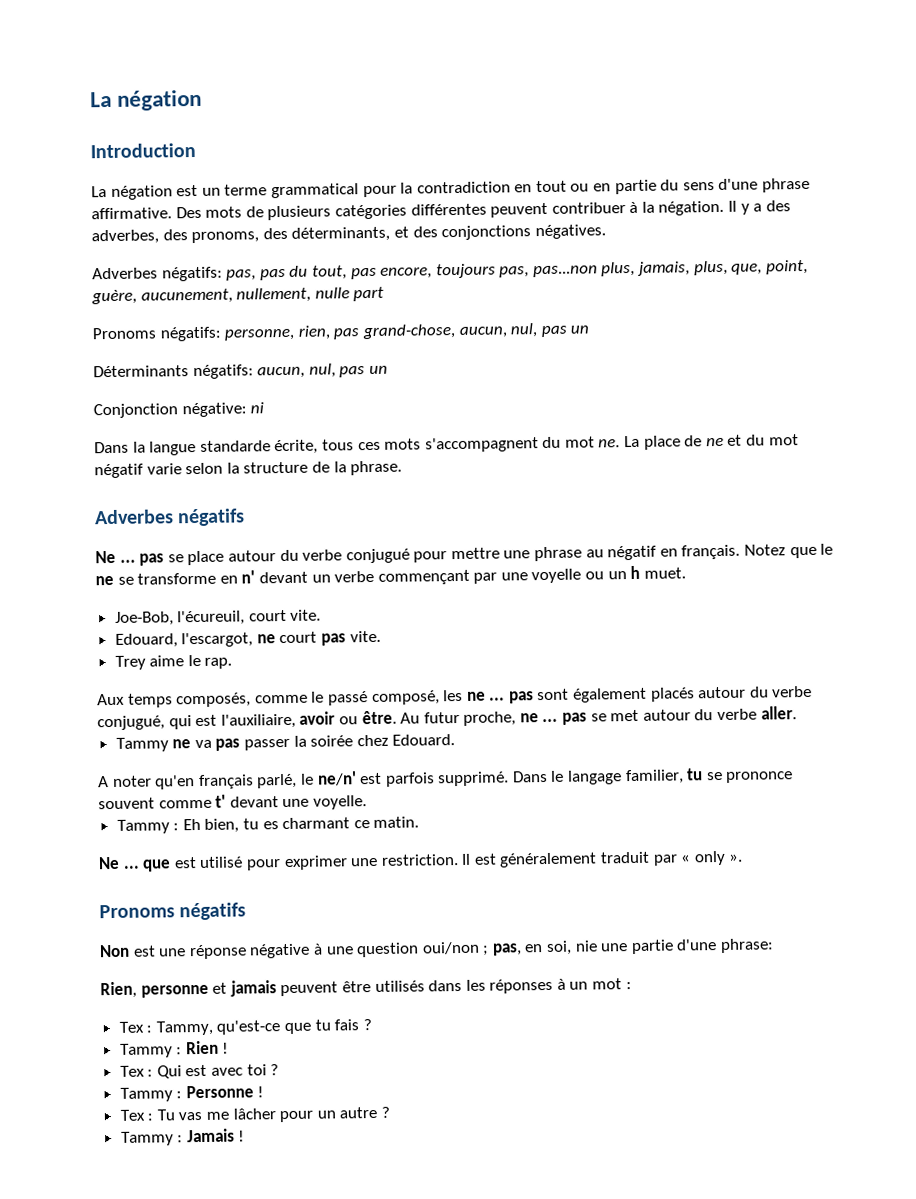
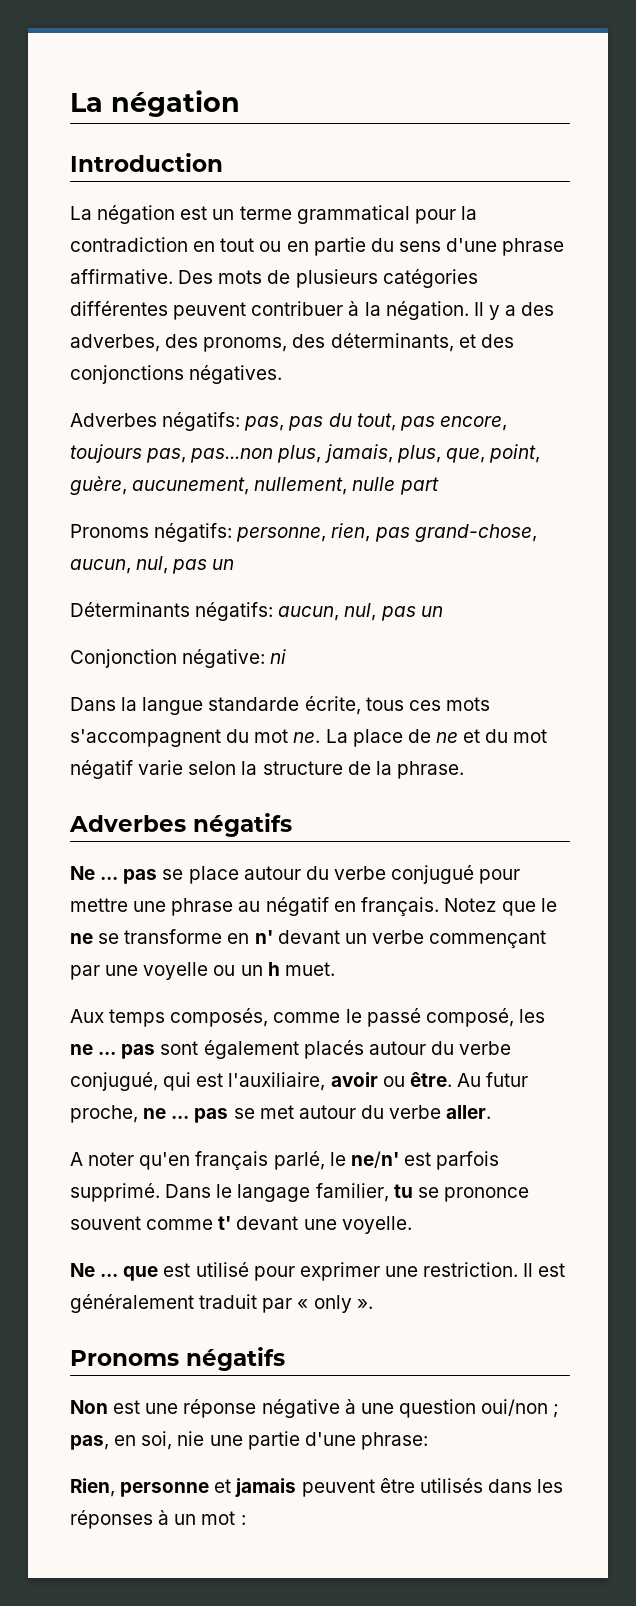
[114,609,322,626] [114,630,381,648] [114,654,233,670] // Joe-Bob, l'écureuil, court vite. // Edouard, l'escargot, ne court pas vite. // Trey aime le rap. -> (335, 969) none
[115,734,456,752] // Tammy ne va pas passer la soirée chez Edouard. -> (492, 1112) none
[116,816,420,834] // Tammy : Eh bien, tu es charmant ce matin. -> (412, 1225) none
[118,1019,372,1036] [119,1040,230,1058] [119,1064,280,1079] [119,1085,265,1102] [119,1106,391,1123] [120,1128,246,1146] // Tex : Tammy, qu'est-ce que tu fais ? // Tammy : Rien ! // Tex : Qui est avec toi ? // Tammy : Personne ! // Tex : Tu vas me lâcher pour un autre ? // Tammy : Jamais ! -> (246, 1520) none

